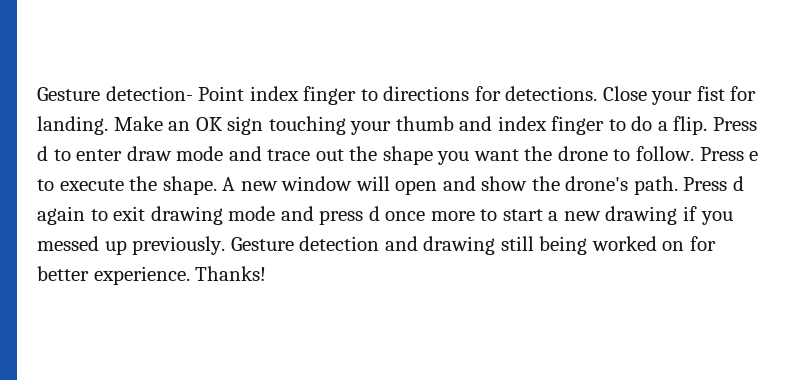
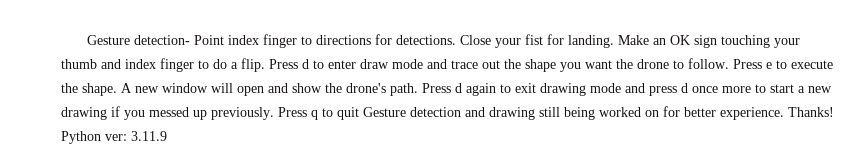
(226, 245) none -> [278,107,359,120] Press q to quit
(267, 273) none -> [61,131,167,144] Python ver: 3.11.9

